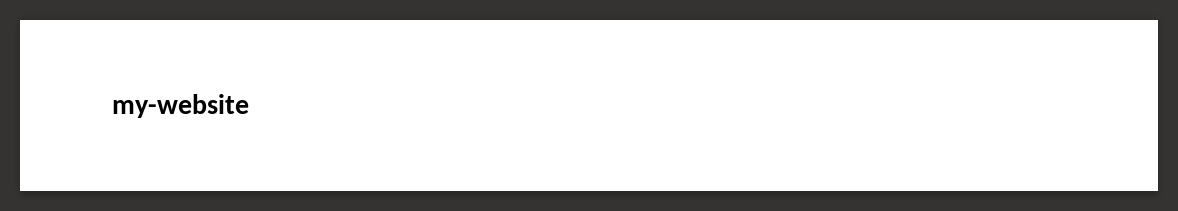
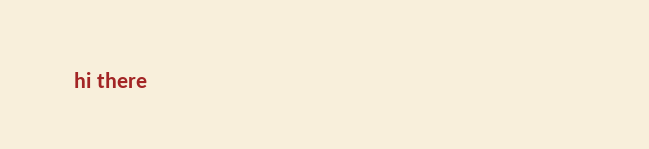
[112,94,249,118] my-website -> [74,72,147,88] hi there

